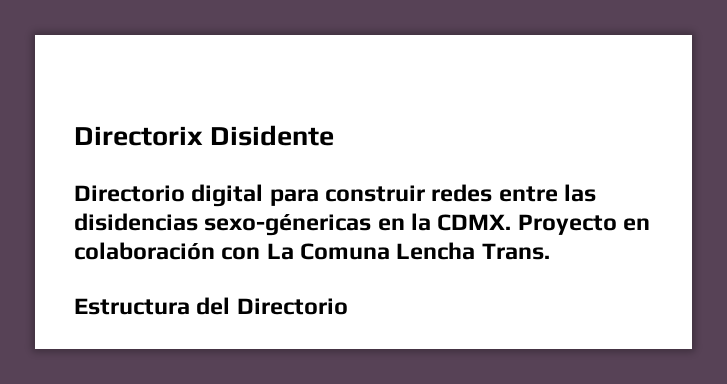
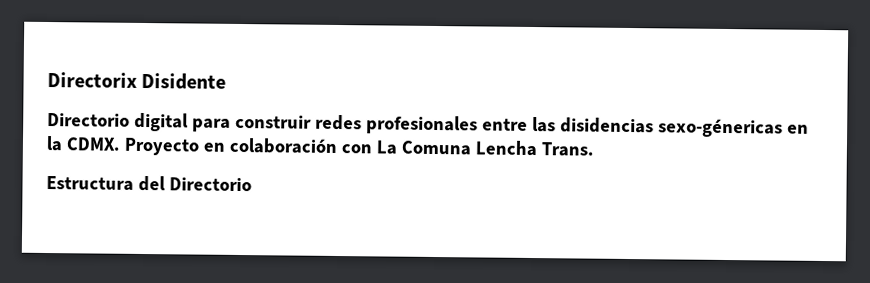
(493, 193) none -> [365,115,478,135] profesionales

